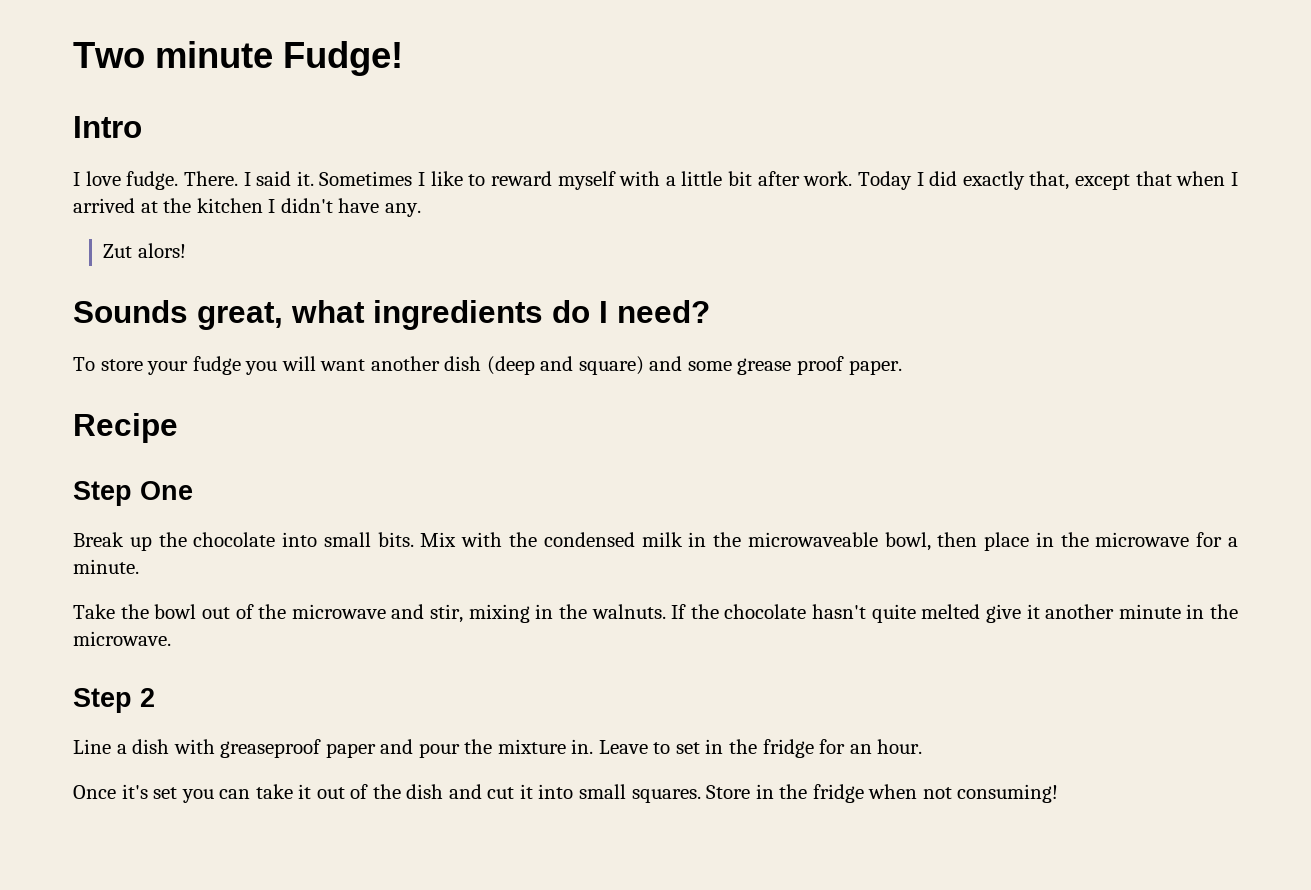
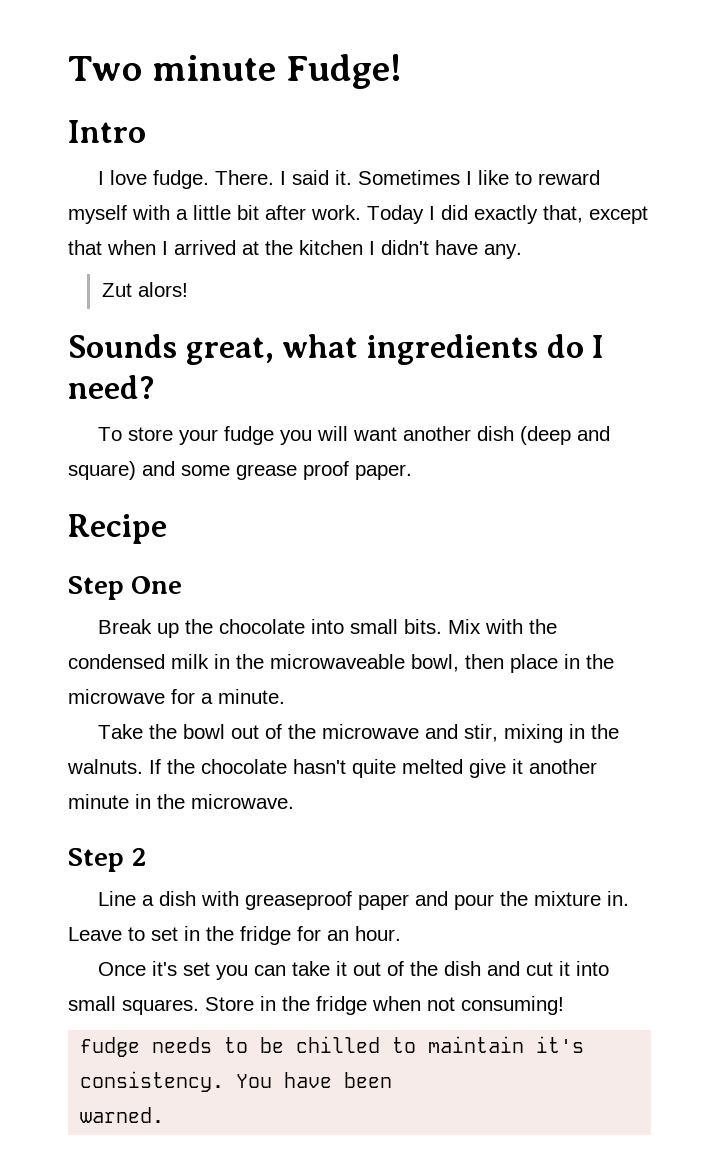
(1059, 793) none -> [80,1036,585,1057] [80,1071,393,1092] [80,1107,165,1123] // fudge needs to be chilled to maintain it's consistency. You have been // warned.

